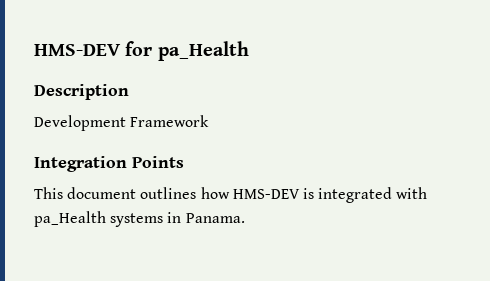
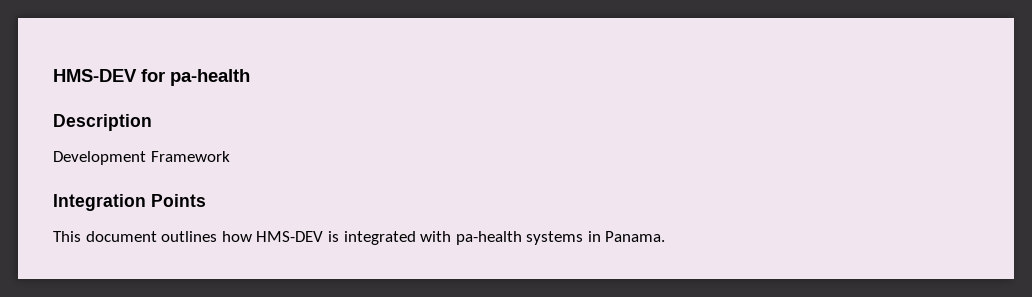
[157,41,249,61] pa_Health -> [170,69,250,86] pa-health
[34,211,106,227] pa_Health -> [455,231,522,245] pa-health

